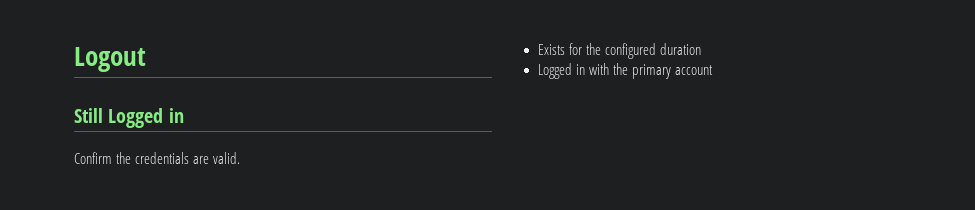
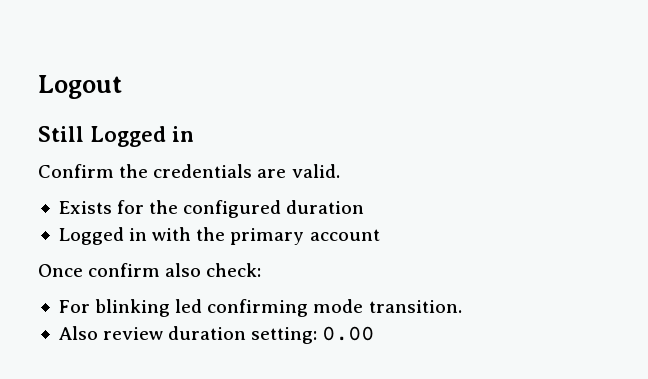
(713, 70) none -> [38,263,262,277] [58,299,462,317] [58,326,375,344] // Once confirm also check: // For blinking led confirming mode transition. // Also review duration setting: 0.00

